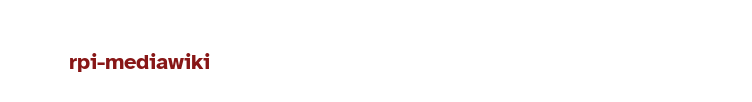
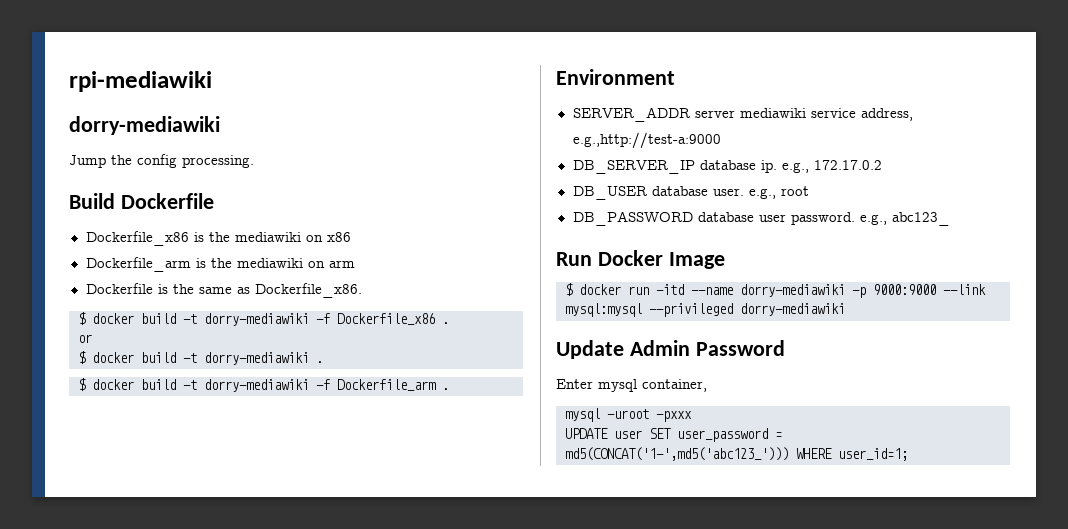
(210, 62) none -> [69,116,220,135] [69,154,254,168] [69,193,214,209] [85,231,351,246] [85,257,355,272] [85,283,362,298] [78,312,449,326] [78,334,92,343] [78,351,323,365] [78,378,449,392] [556,69,675,85] [572,107,913,122] [572,132,721,149] [572,160,882,174] [572,186,809,200] [572,211,950,226] [556,250,725,269] [565,283,986,298] [565,303,845,317] [556,340,785,359] [556,379,707,392] [565,408,692,422] [565,428,782,442] [565,447,908,461] // dorry-mediawiki // Jump the config processing. // Build Dockerfile // Dockerfile_x86 is the mediawiki on x86 // Dockerfile_arm is the mediawiki on arm // Dockerfile is the same as Dockerfile_x86. // $ docker build -t dorry-mediawiki -f Dockerfile_x86 . // or // $ docker build -t dorry-mediawiki . // $ docker build -t dorry-mediawiki -f Dockerfile_arm . // Environment // SERVER_ADDR server mediawiki service address, e.g.,http://test-a:9000 // DB_SERVER_IP database ip. e.g., 172.17.0.2 // DB_USER database user. e.g., root // DB_PASSWORD database user password. e.g., abc123_ // Run Docker Image // $ docker run -itd --name dorry-mediawiki -p 9000:9000 --link mysql:mysql --privileged dorry-mediawiki // Update Admin Password // Enter mysql container, // mysql -uroot -pxxx // UPDATE user SET user_password = md5(CONCAT('1-',md5('abc123_'))) WHERE user_id=1;

